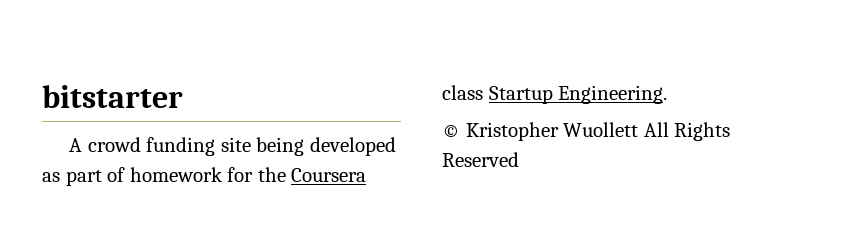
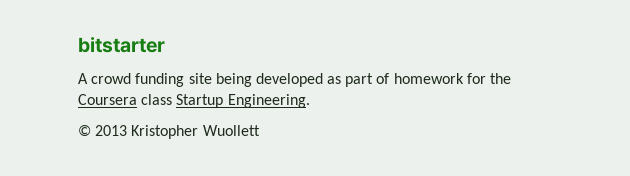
(460, 131) none -> [95,125,128,136] 2013
[643,122,731,141] [442,152,519,167] All Rights Reserved -> (260, 130) none

